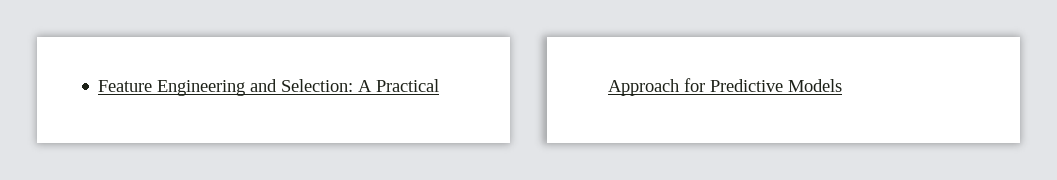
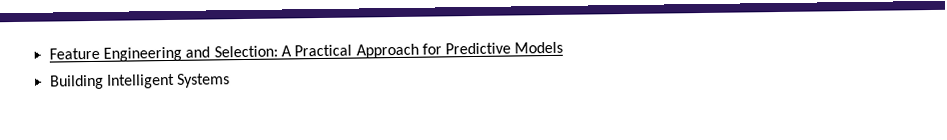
(843, 85) none -> [49,73,231,90] // Building Intelligent Systems

